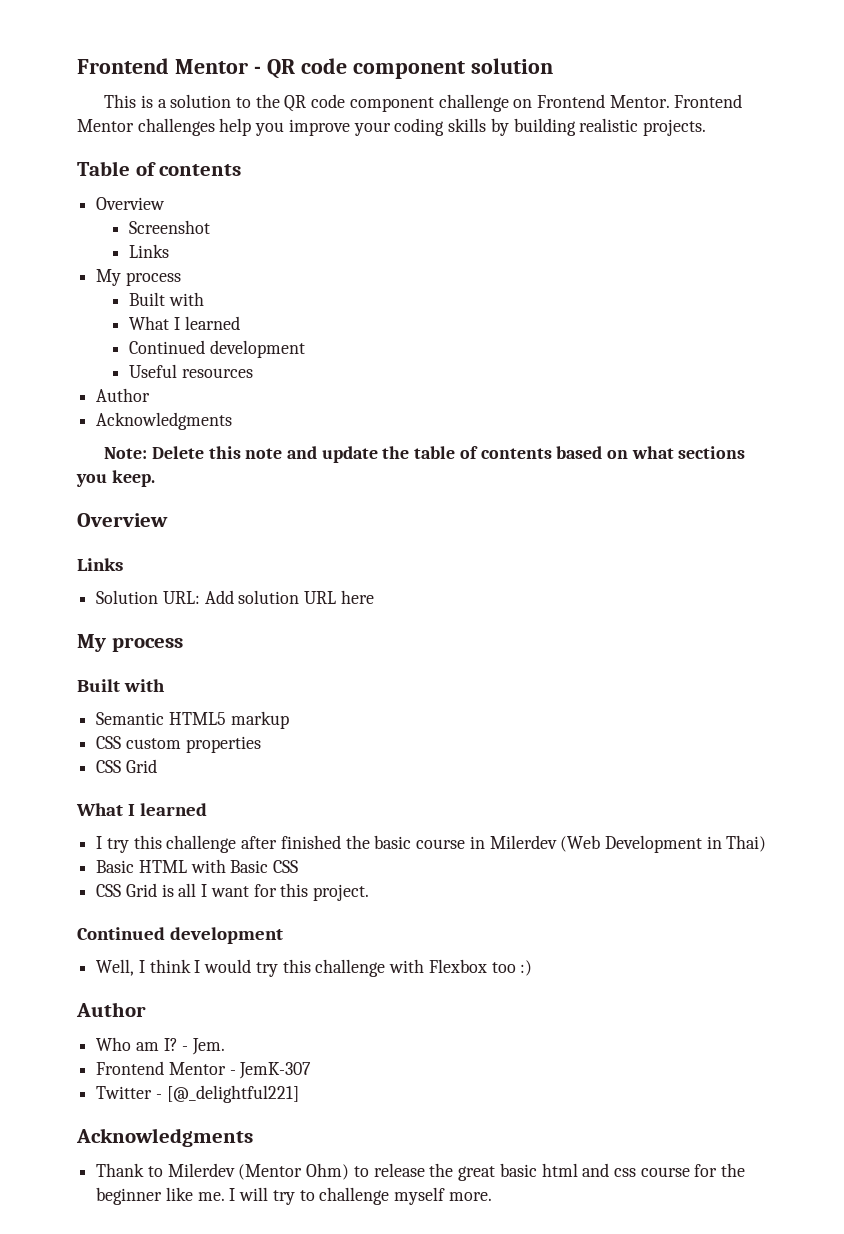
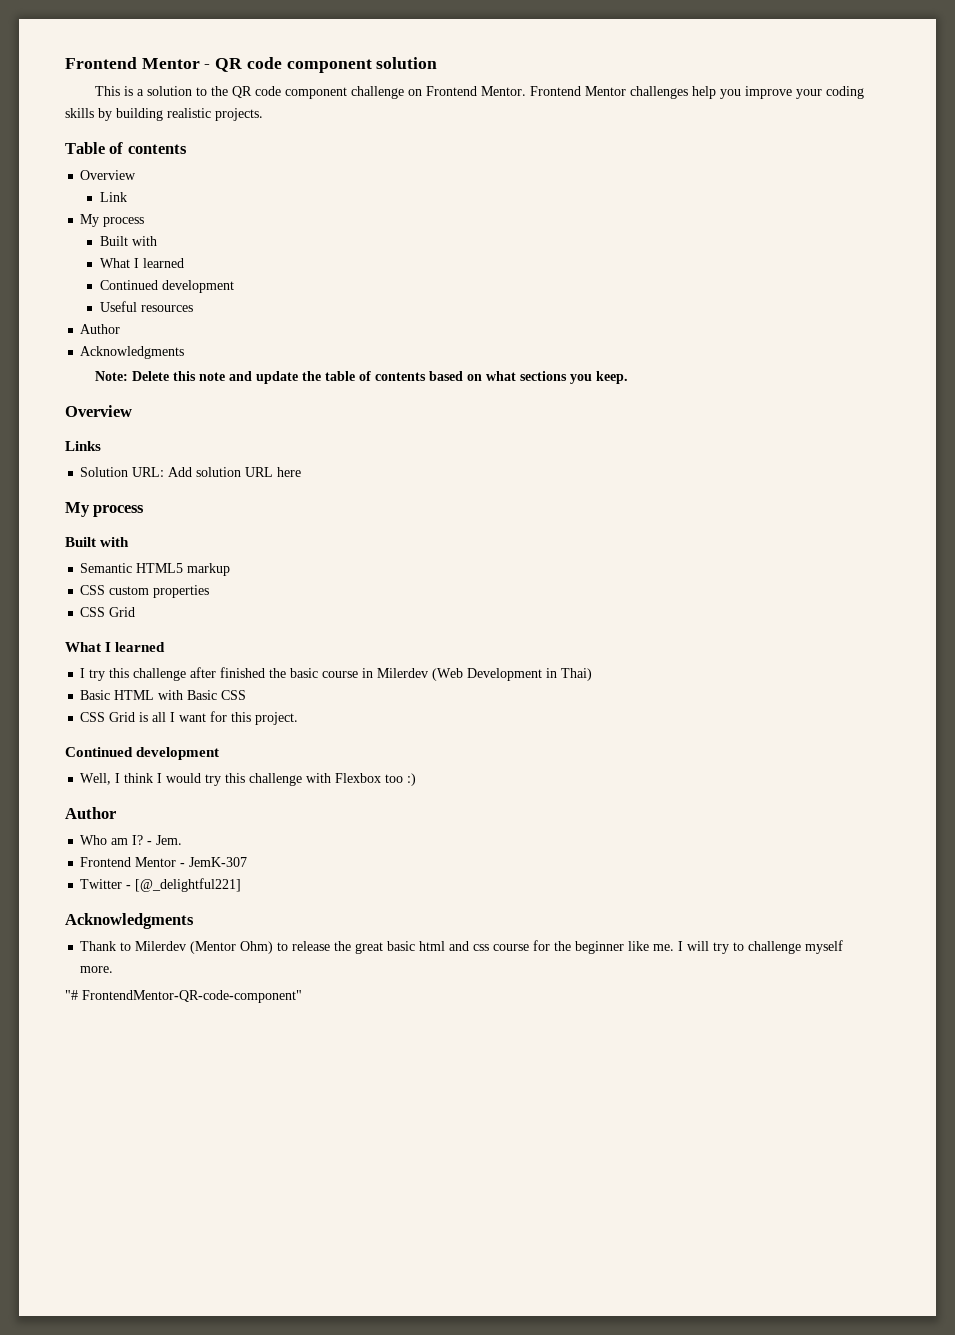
[129,220,211,234] [129,244,170,258] Screenshot // Links -> [100,192,128,202] Link
(492, 1196) none -> [65,990,302,1003] // "# FrontendMentor-QR-code-component"

